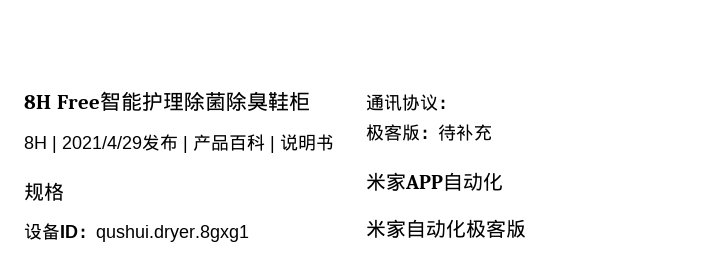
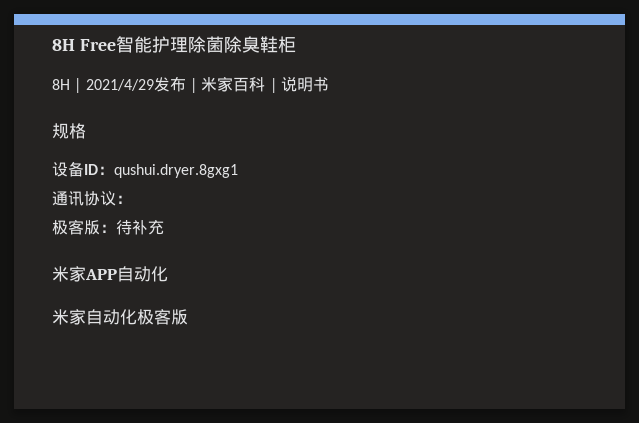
[193,134,229,151] 产品 -> [201,76,234,92] 米家

